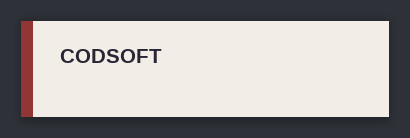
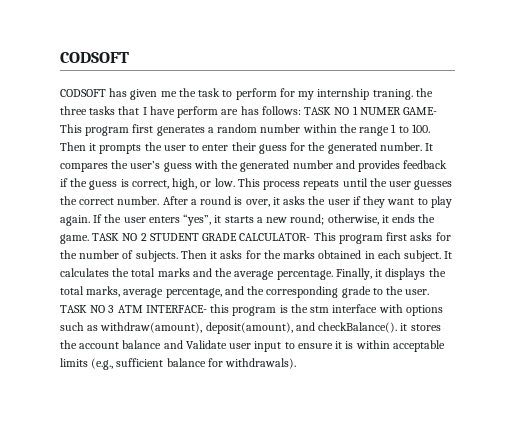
[60,49,162,63] CODSOFT -> [60,52,129,63] [60,88,433,100] [60,106,438,118] [60,124,430,136] [60,142,434,154] [60,160,448,172] [60,178,453,190] [60,196,452,208] [60,214,436,226] [60,232,451,244] [60,250,453,262] [60,268,446,280] [60,286,430,298] [60,304,443,316] [60,322,441,334] [60,340,445,352] [60,358,297,370] CODSOFT // CODSOFT has given me the task to perform for my internship traning. the three tasks that I have perform are has follows: TASK NO 1 NUMER GAME- This program first generates a random number within the range 1 to 100. Then it prompts the user to enter their guess for the generated number. It compares the user’s guess with the generated number and provides feedback if the guess is correct, high, or low. This process repeats until the user guesses the correct number. After a round is over, it asks the user if they want to play again. If the user enters “yes”, it starts a new round; otherwise, it ends the game. TASK NO 2 STUDENT GRADE CALCULATOR- This program first asks for the number of subjects. Then it asks for the marks obtained in each subject. It calculates the total marks and the average percentage. Finally, it displays the total marks, average percentage, and the corresponding grade to the user. TASK NO 3 ATM INTERFACE- this program is the stm interface with options such as withdraw(amount), deposit(amount), and checkBalance(). it stores the account balance and Validate user input to ensure it is within acceptable limits (e.g., sufficient balance for withdrawals).

